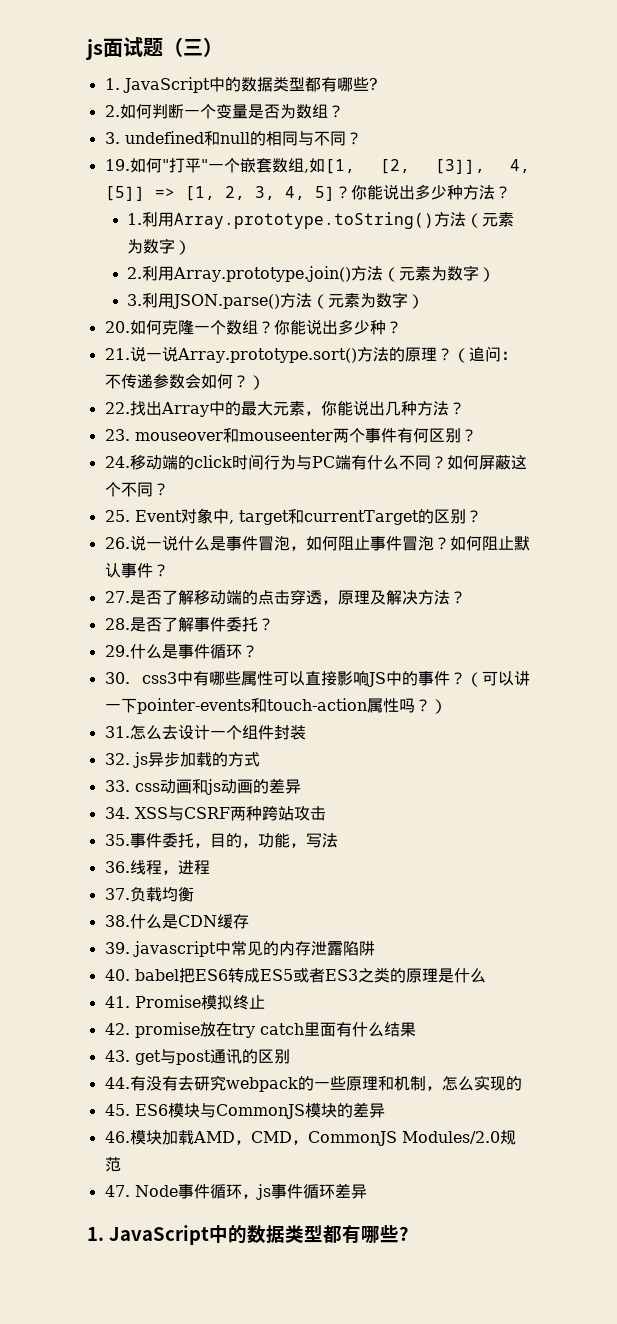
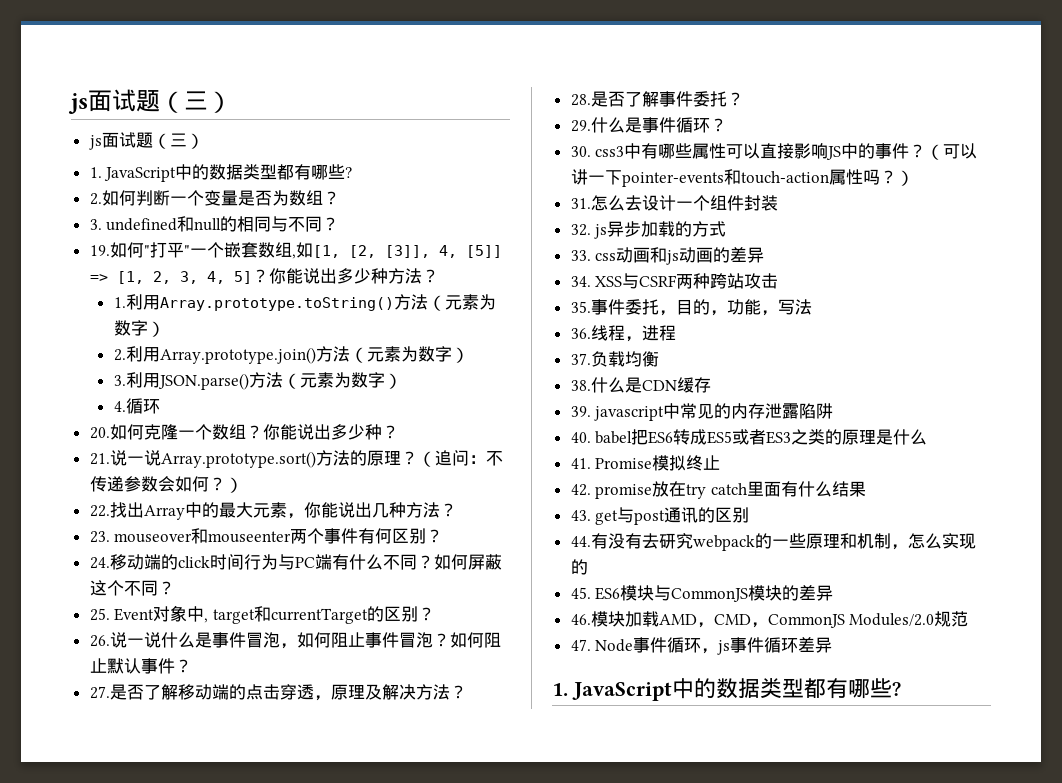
[85,37,223,60] js面试题（三） -> [68,89,232,114] [88,132,204,150] js面试题（三） // js面试题（三）
(425, 301) none -> [113,398,160,414] // 4.循环

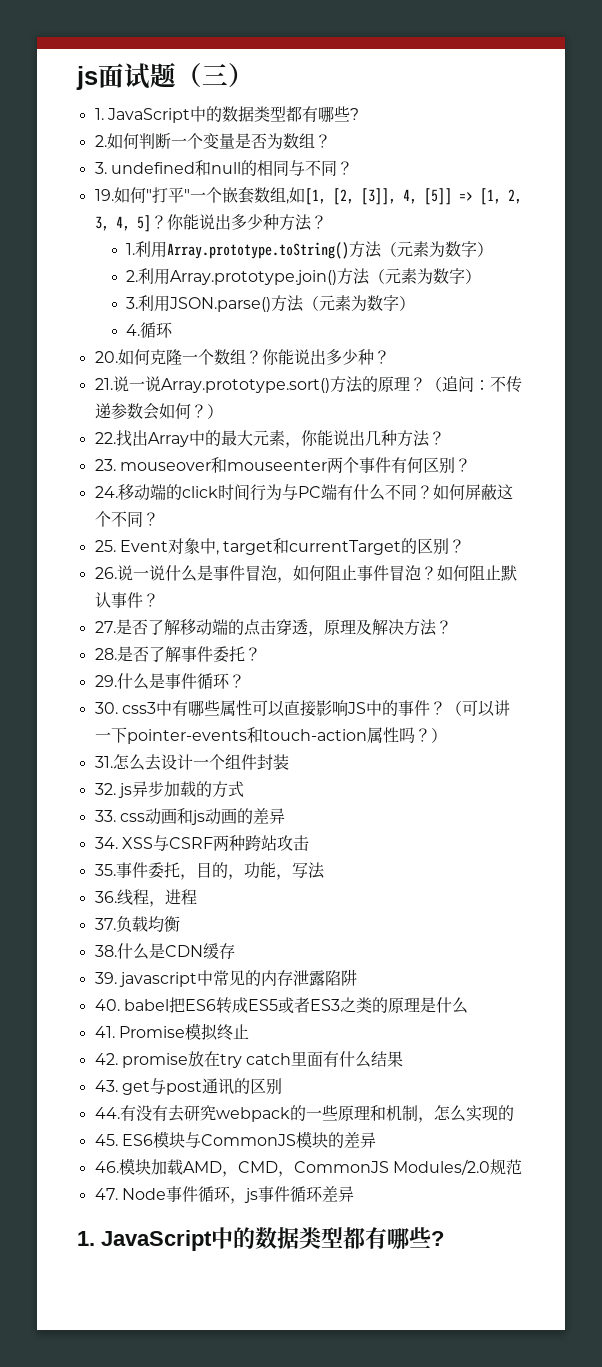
[68,89,232,114] [88,132,204,150] js面试题（三） // js面试题（三） -> [76,62,254,90] js面试题（三）

